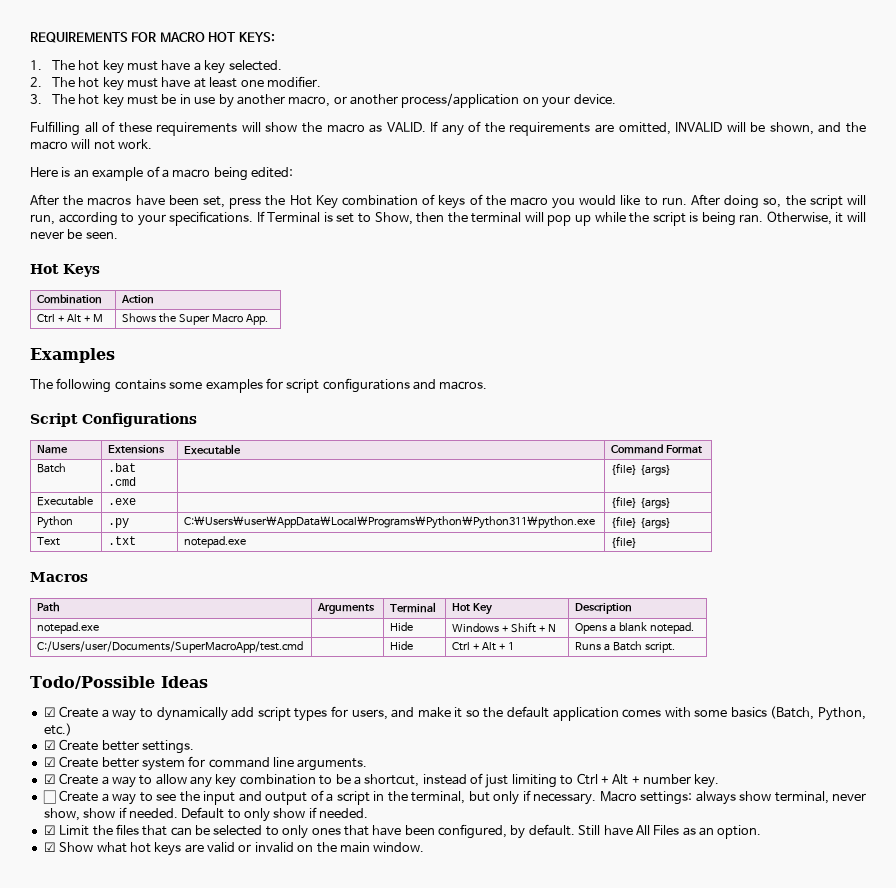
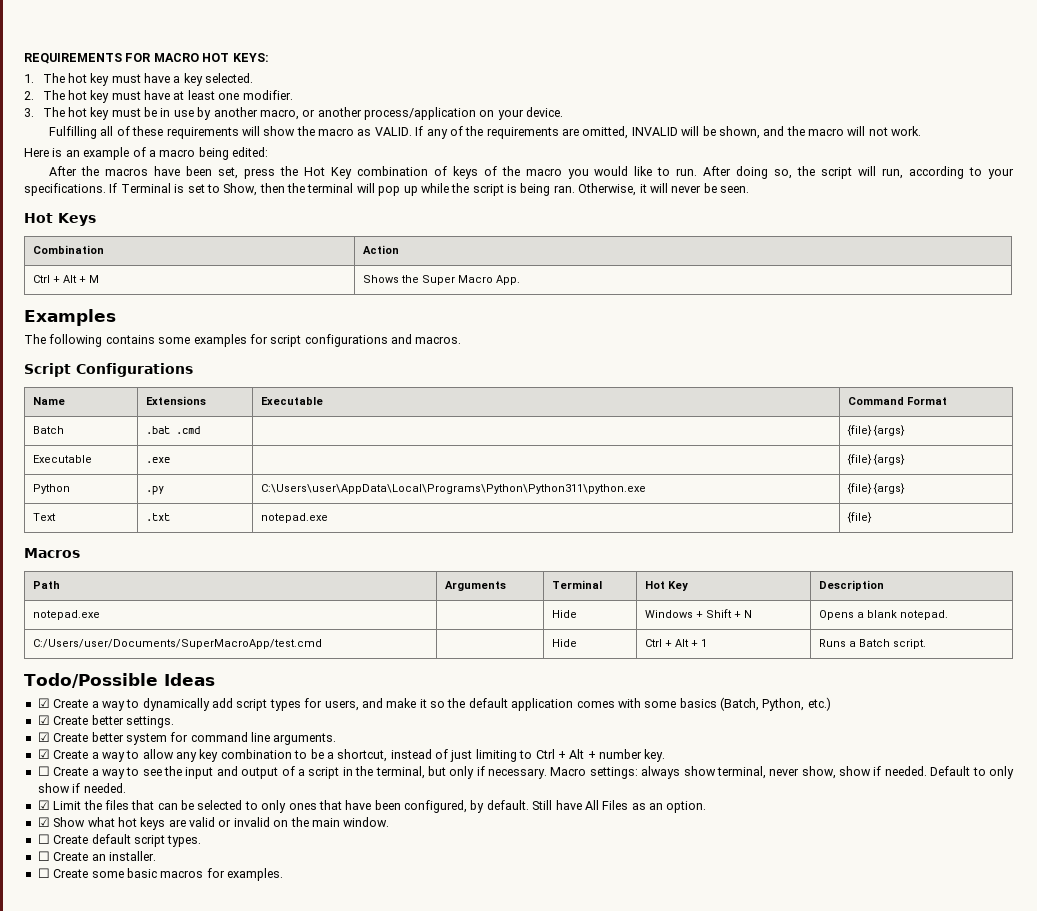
(425, 847) none -> [37,834,202,847] [37,851,156,861] [37,868,283,881] // ☐ Create default script types. // ☐ Create an installer. // ☐ Create some basic macros for examples.

